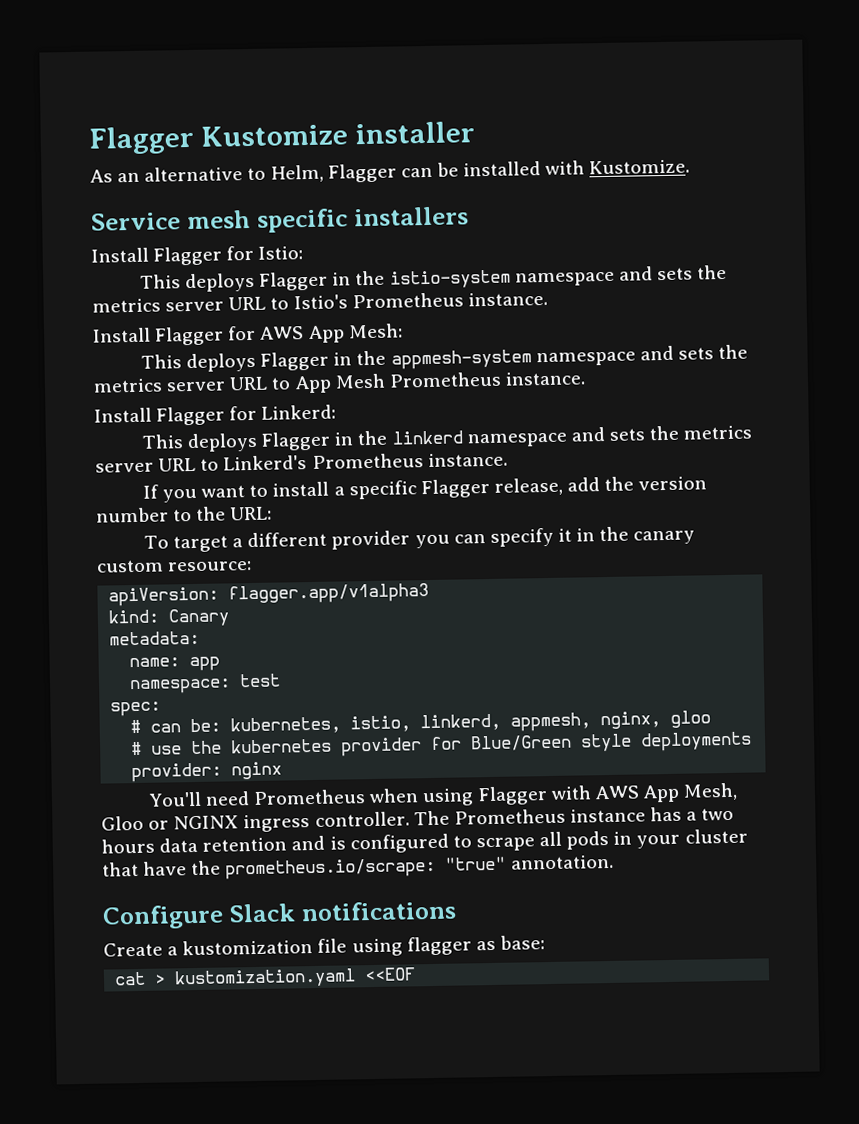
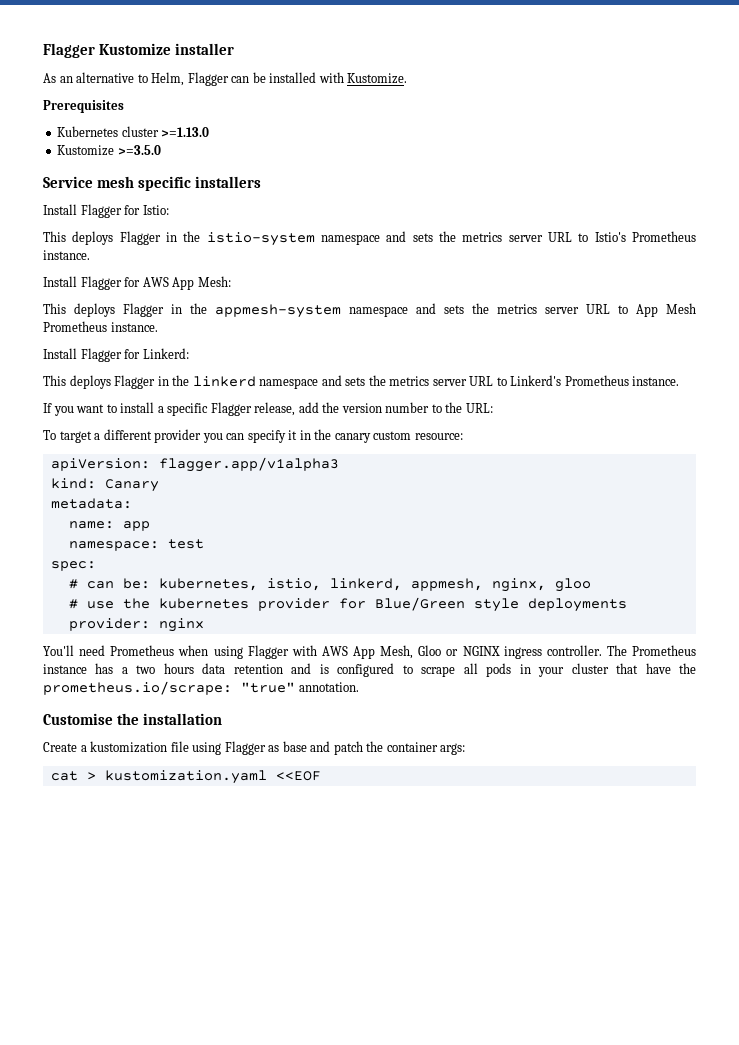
(691, 167) none -> [43,100,124,113] [57,126,210,137] [57,145,161,156] // Prerequisites // Kubernetes cluster >=1.13.0 // Kustomize >=3.5.0
[102,900,457,930] Configure Slack notifications -> [43,713,222,725] Customise the installation
[406,935,545,956] flagger as base: -> [224,741,466,755] Flagger as base and patch the container args:

